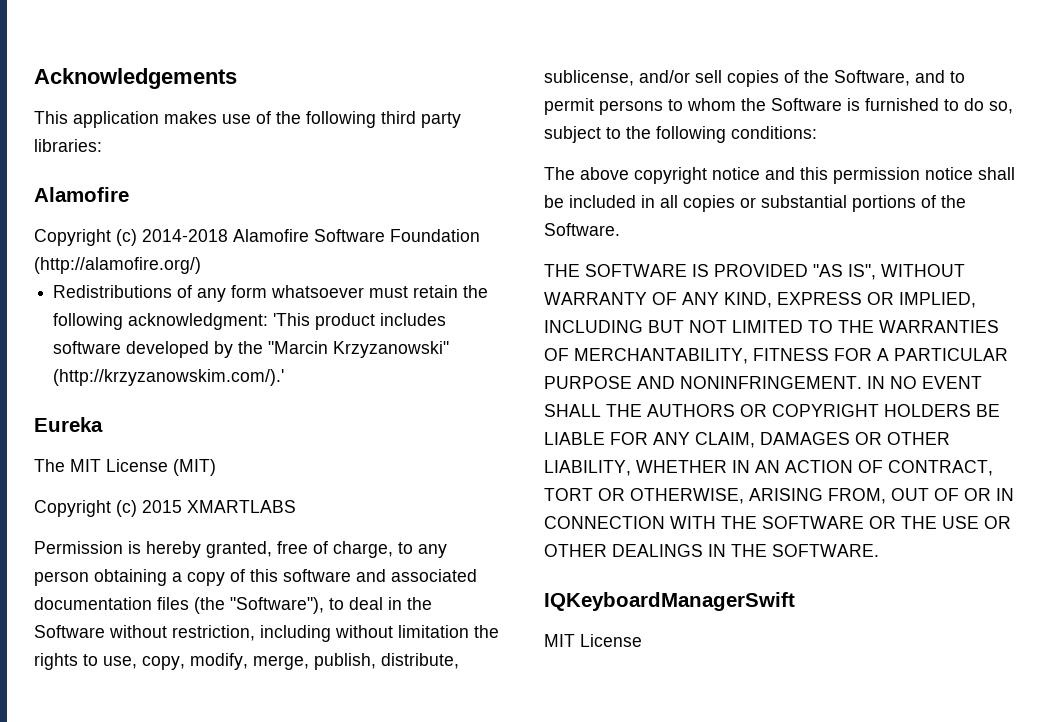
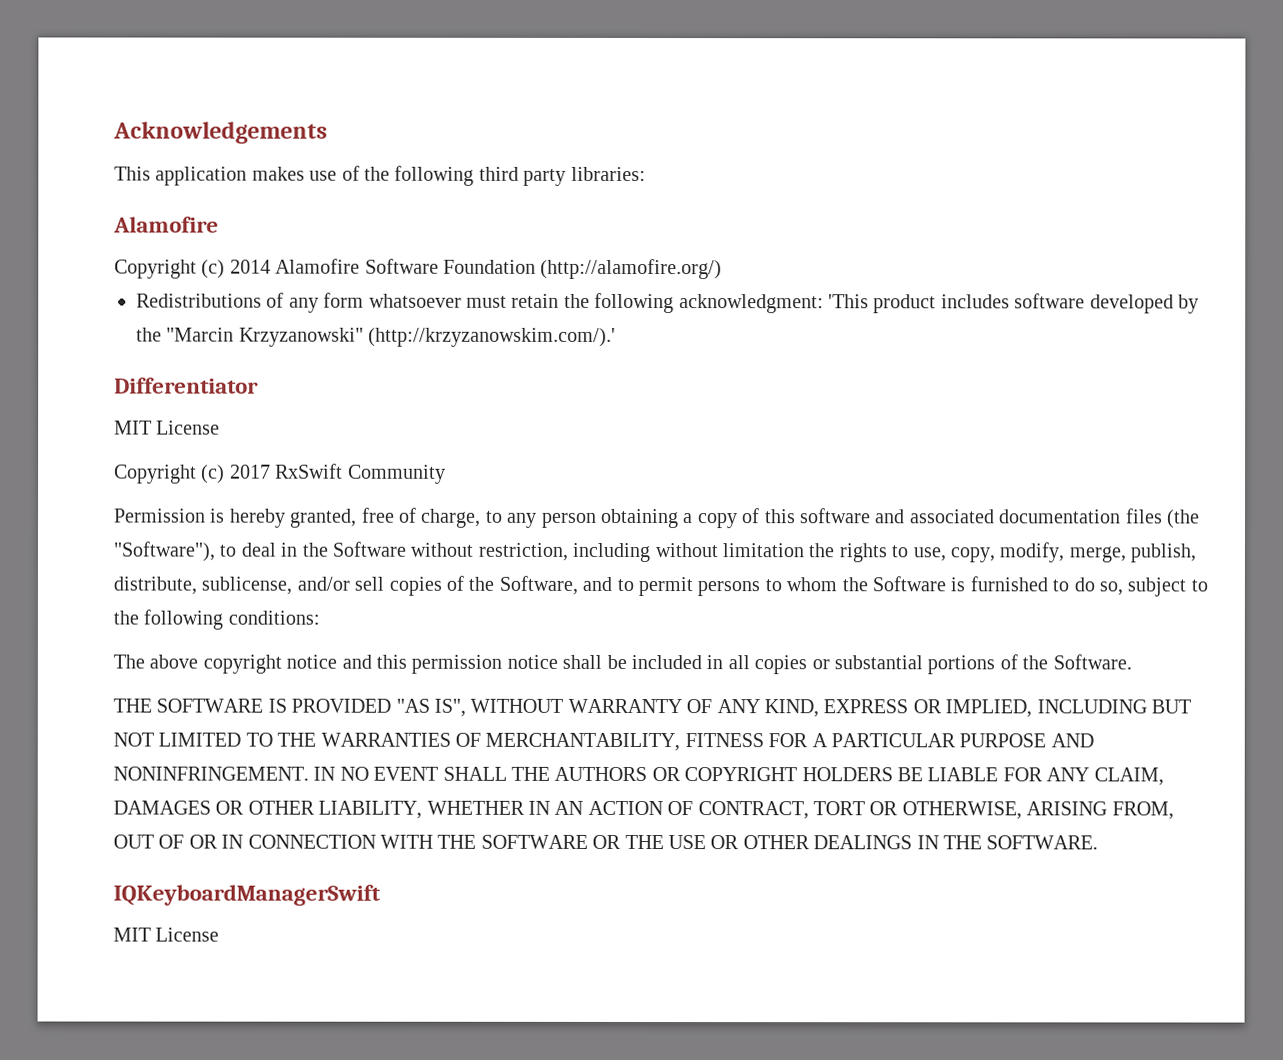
[142,229,228,242] 2014-2018 -> [229,259,271,274] 2014
[34,417,103,432] [34,459,216,476] [34,500,296,517] Eureka // The MIT License (MIT) // Copyright (c) 2015 XMARTLABS -> [114,377,259,394] [114,420,221,435] [114,463,446,484] Differentiator // MIT License // Copyright (c) 2017 RxSwift Community

